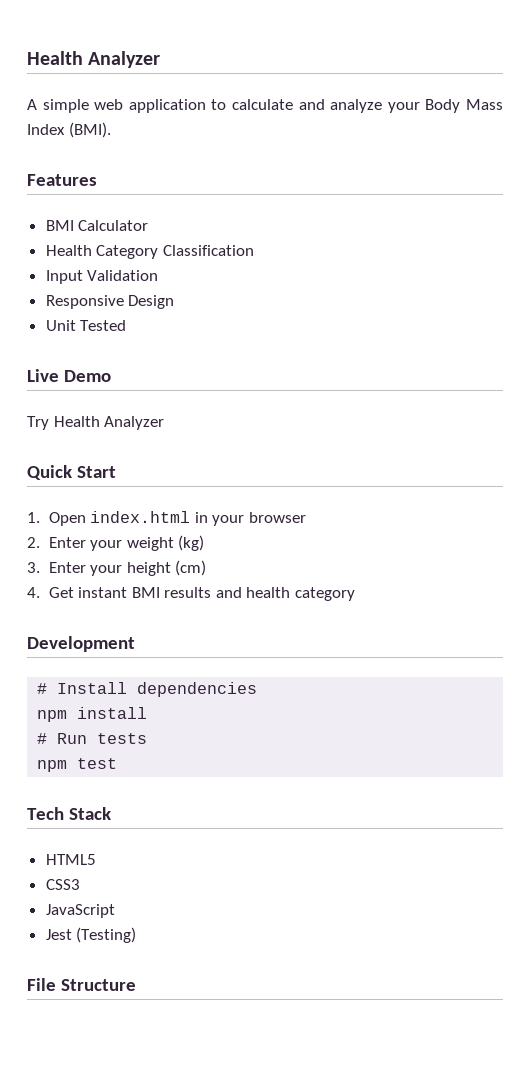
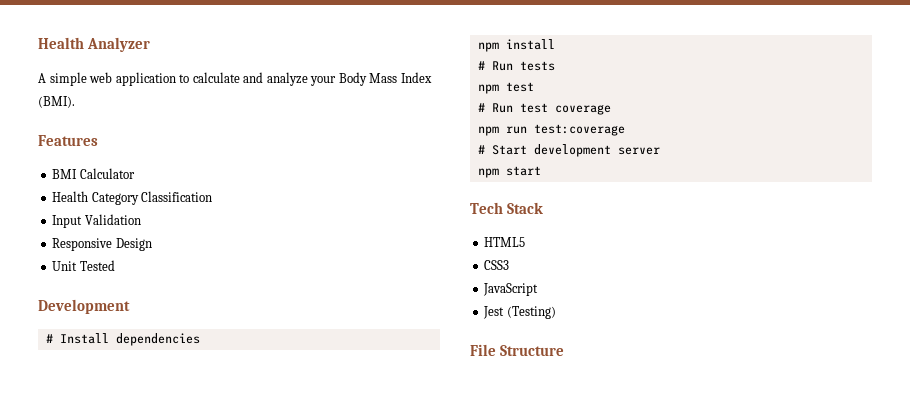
[27,369,111,382] [27,416,165,430] [27,465,116,480] [27,511,306,526] [27,535,205,551] [27,560,207,576] [27,587,356,601] // Live Demo // Try Health Analyzer // Quick Start // 1. Open index.html in your browser // 2. Enter your weight (kg) // 3. Enter your height (cm) // 4. Get instant BMI results and health category -> (115, 265) none
(118, 763) none -> [477,103,611,115] [477,124,625,136] [477,144,660,157] [477,166,541,178] // # Run test coverage // npm run test:coverage // # Start development server // npm start

